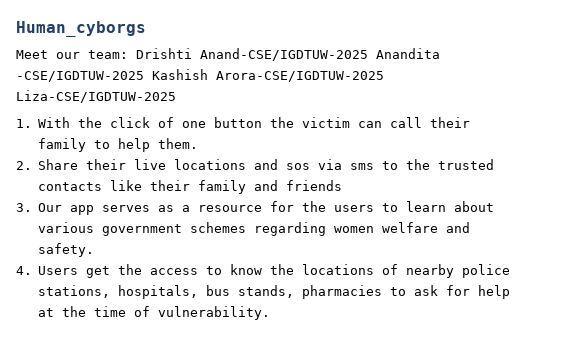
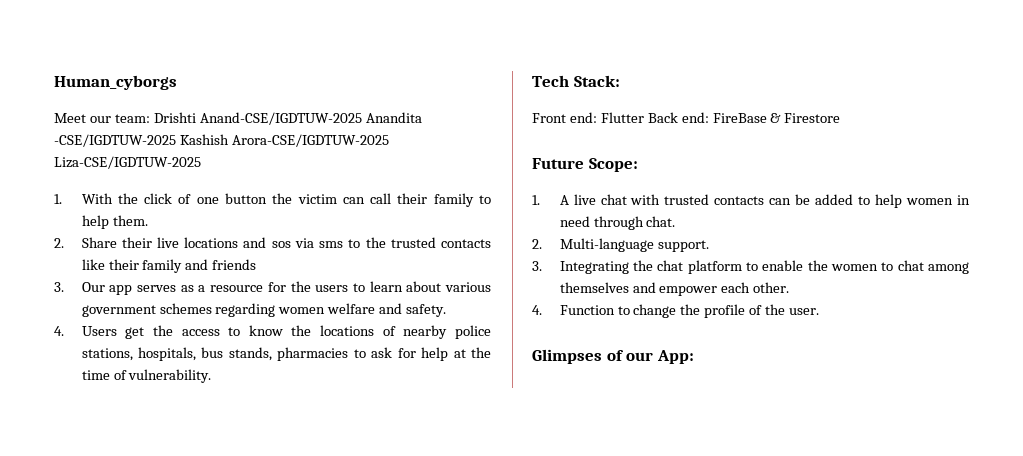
(271, 313) none -> [532,75,620,87] [532,112,841,123] [532,158,638,172] [532,194,971,208] [559,216,676,230] [532,238,709,252] [532,260,969,274] [559,282,790,296] [532,304,820,318] [532,349,694,364] // Tech Stack: // Front end: Flutter Back end: FireBase & Firestore // Future Scope: // 1. A live chat with trusted contacts can be added to help women in need through chat. // 2. Multi-language support. // 3. Integrating the chat platform to enable the women to chat among themselves and empower each other. // 4. Function to change the profile of the user. // Glimpses of our App:

